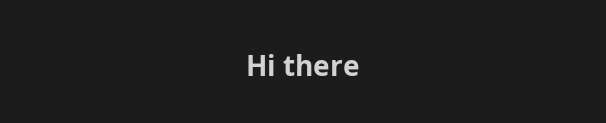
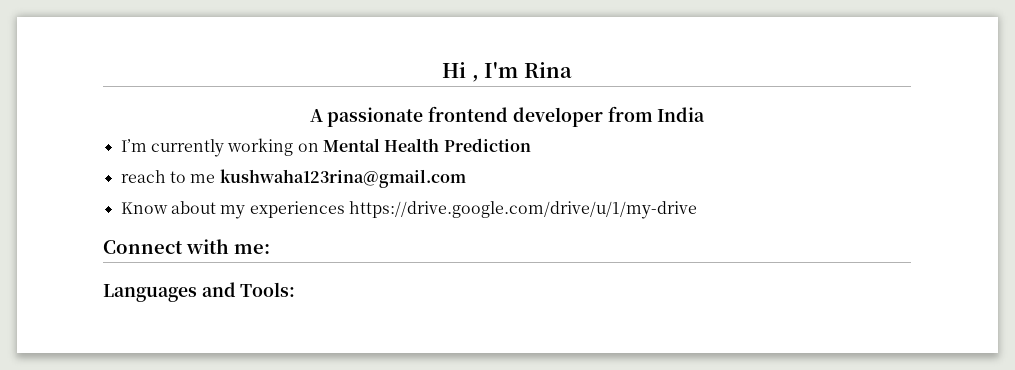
[283,54,361,76] there -> [471,61,572,82] [309,106,706,127] [120,138,531,157] [120,169,466,188] [120,201,697,219] [103,239,270,254] [103,282,296,302] , I'm Rina // A passionate frontend developer from India // I’m currently working on Mental Health Prediction // reach to me kushwaha123rina@gmail.com // Know about my experiences https://drive.google.com/drive/u/1/my-drive // Connect with me: // Languages and Tools:

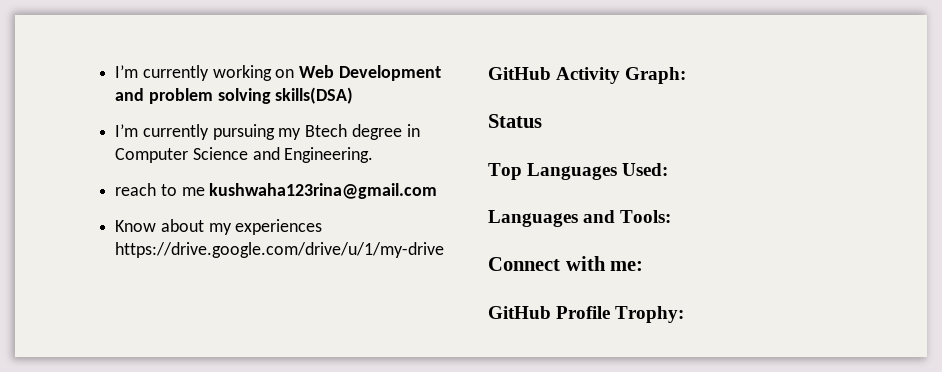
[442,61,572,82] [309,106,706,127] [120,138,531,157] Hi , I'm Rina // A passionate frontend developer from India // I’m currently working on Mental Health Prediction -> [115,65,441,81] [115,87,354,104] [115,124,420,140] [115,147,374,163] I’m currently working on Web Development and problem solving skills(DSA) // I’m currently pursuing my Btech degree in Computer Science and Engineering.
(697, 210) none -> [488,67,687,84] [488,114,542,128] [488,163,669,180] [488,210,672,227] // GitHub Activity Graph: // Status // Top Languages Used: // Languages and Tools:
[103,282,296,302] Languages and Tools: -> [488,306,685,323] GitHub Profile Trophy:

